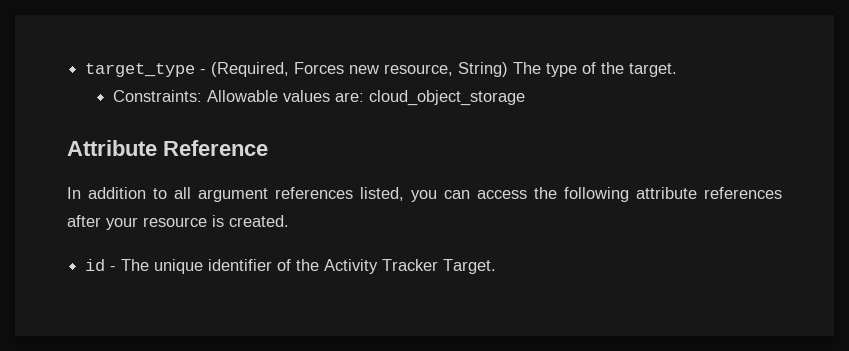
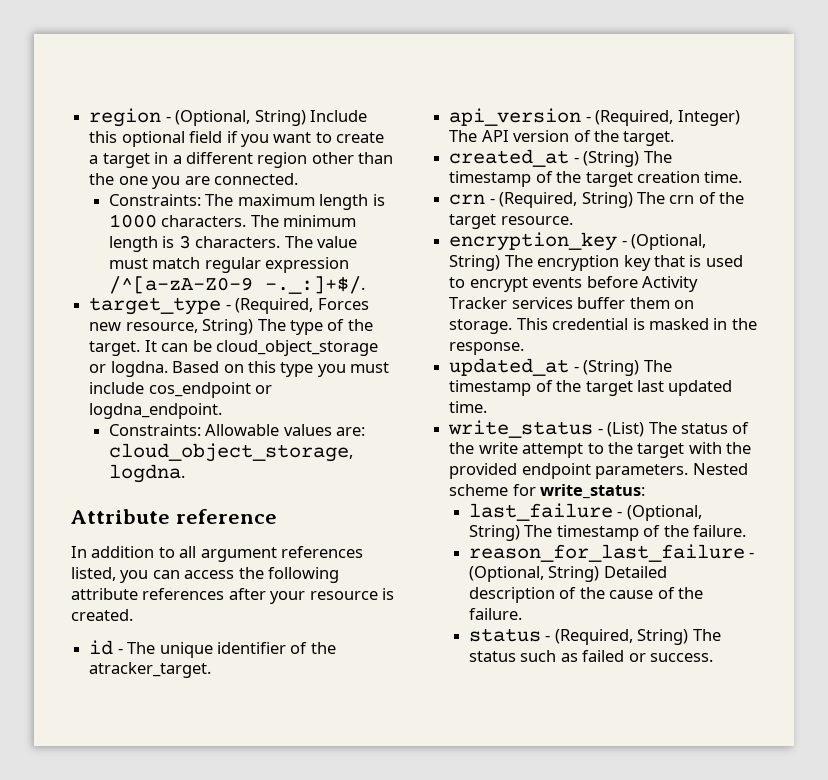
(85, 70) none -> [89,108,367,127] [89,131,385,147] [89,152,394,168] [89,173,298,189] [108,194,385,210] [108,214,357,228] [108,235,358,252] [108,257,350,273] [108,276,365,294] region - (Optional, String) Include this optional field if you want to create a target in a different region other than the one you are connected. // Constraints: The maximum length is 1000 characters. The minimum length is 3 characters. The value must match regular expression /^[a-zA-Z0-9 -._:]+$/. //
(678, 70) none -> [144,340,378,356] [89,361,390,377] [89,382,273,398] [89,403,223,419] It can be cloud_object_storage or logdna. Based on this type you must include cos_endpoint or logdna_endpoint.
[369,90,526,106] cloud_object_storage -> [108,443,353,462] [108,464,185,483] cloud_object_storage, logdna.
[163,140,268,156] Reference -> [175,509,277,524] reference
[324,259,497,274] Activity Tracker Target. -> [89,662,212,678] [449,108,740,126] [449,130,675,146] [449,149,672,167] [449,171,743,187] [449,192,745,208] [449,214,573,229] [449,232,707,251] [449,255,743,271] [449,276,698,292] [449,297,694,309] [449,318,757,334] [449,342,525,355] [449,358,672,376] [449,380,733,396] [449,401,488,413] [448,420,750,438] [449,442,752,458] [449,463,748,479] [449,484,646,499] [468,503,702,521] [468,525,747,541] [468,544,755,562] [468,566,667,582] [468,587,704,603] [468,608,522,620] [468,628,721,645] [468,650,714,662] atracker_target. // api_version - (Required, Integer) The API version of the target. // created_at - (String) The timestamp of the target creation time. // crn - (Required, String) The crn of the target resource. // encryption_key - (Optional, String) The encryption key that is used to encrypt events before Activity Tracker services buffer them on storage. This credential is masked in the response. // updated_at - (String) The timestamp of the target last updated time. // write_status - (List) The status of the write attempt to the target with the provided endpoint parameters. Nested scheme for write_status: // last_failure - (Optional, String) The timestamp of the failure. // reason_for_last_failure - (Optional, String) Detailed description of the cause of the failure. // status - (Required, String) The status such as failed or success.

